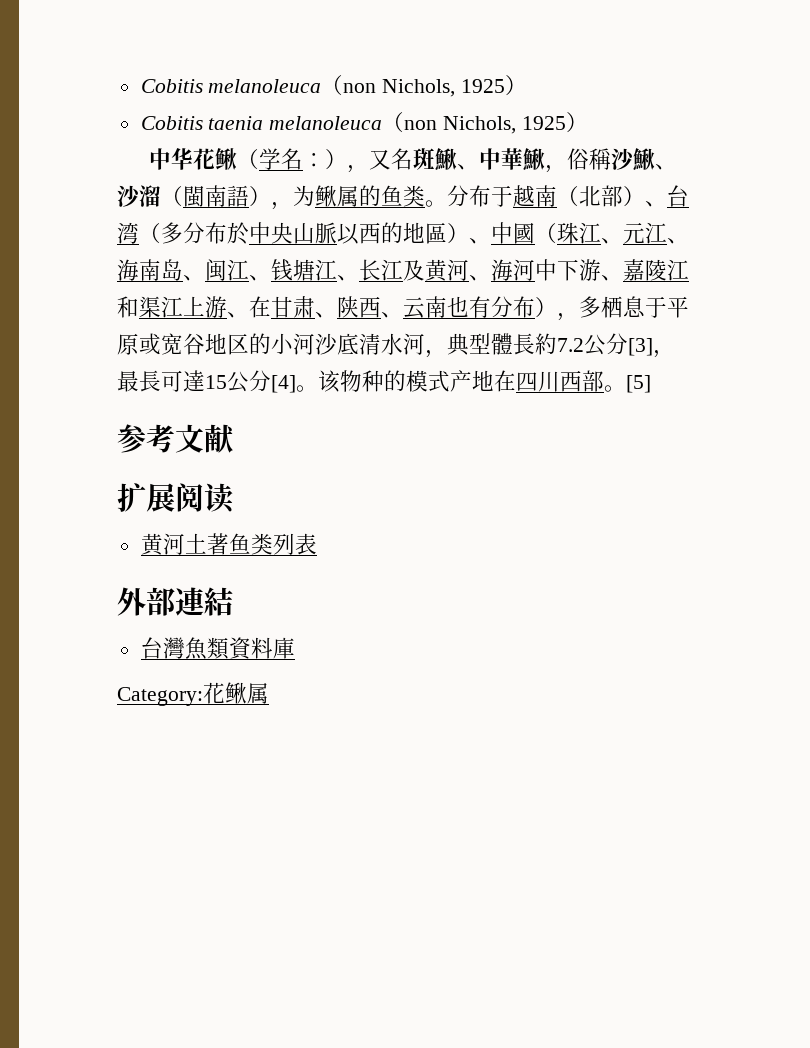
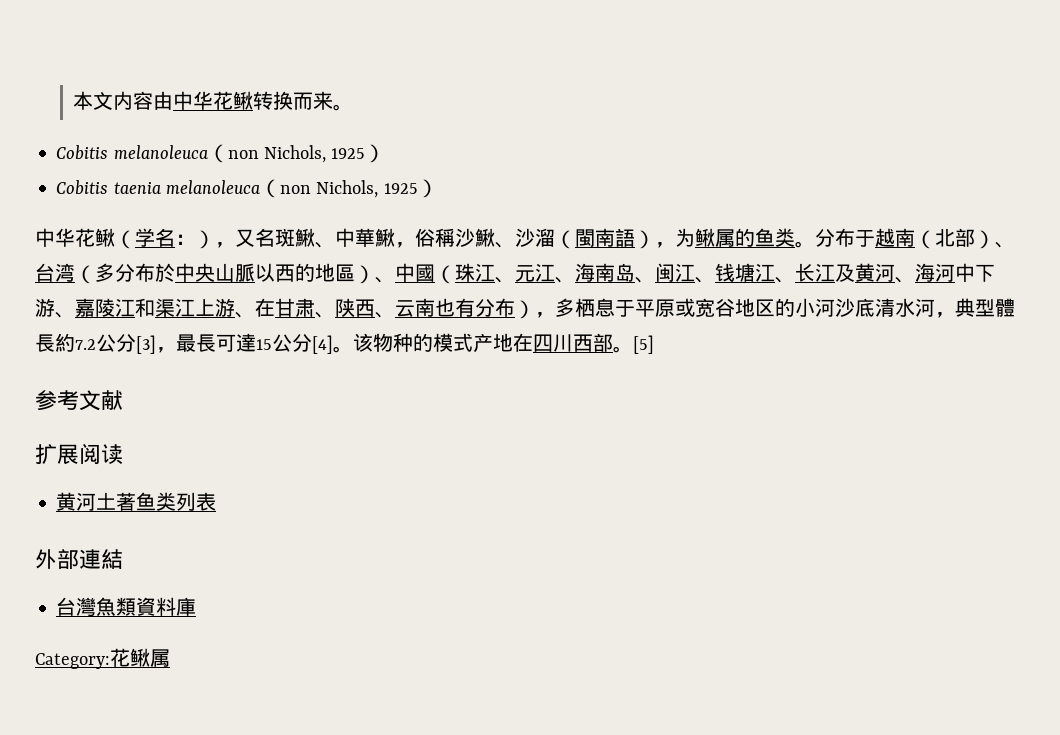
(140, 86) none -> [73,91,354,111] 本文内容由中华花鳅转换而来。 //

